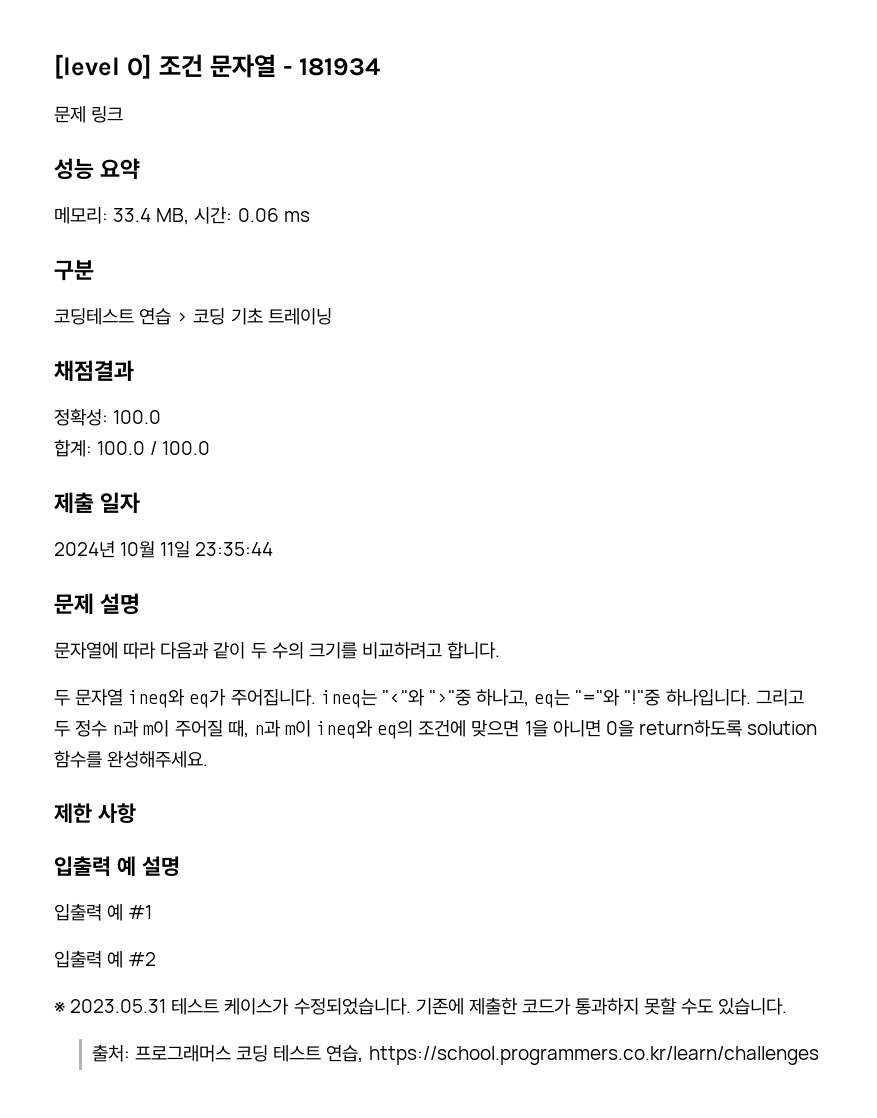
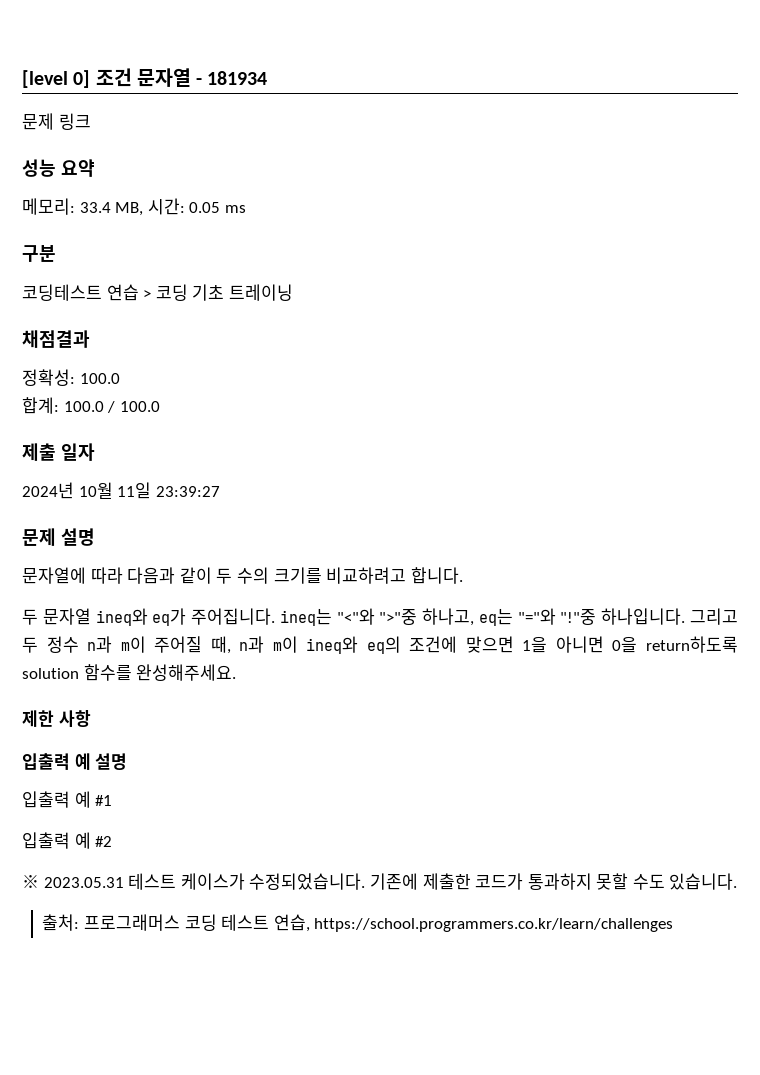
[237,208,279,222] 0.06 -> [189,202,221,213] 0.05
[195,542,274,556] 23:35:44 -> [155,486,220,497] 23:39:27

